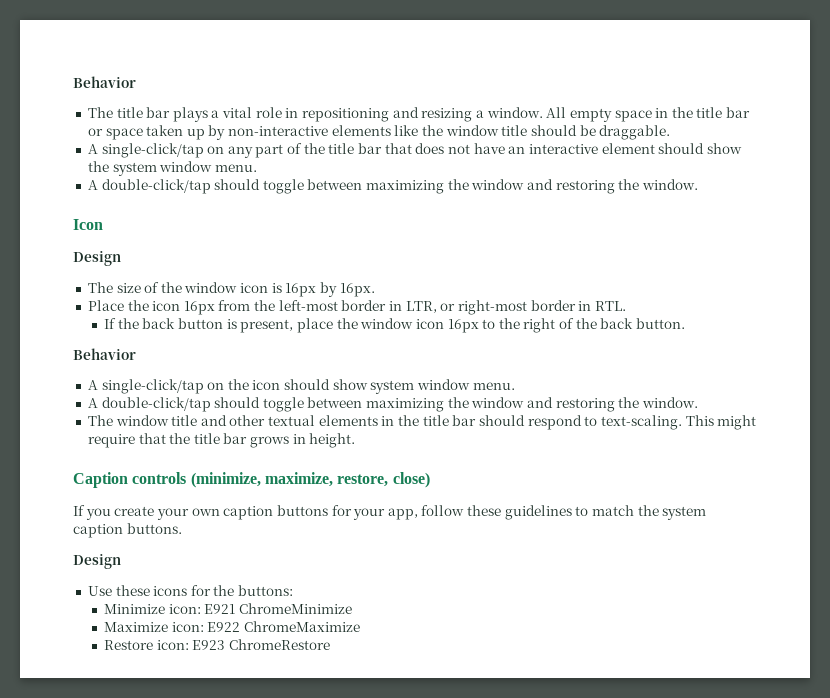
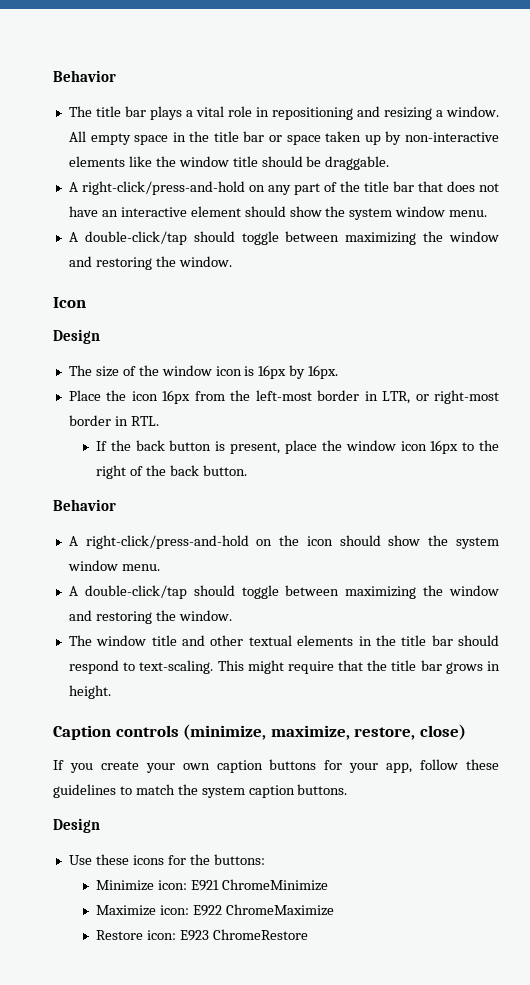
[101,143,204,158] single-click/tap -> [81,181,245,195] right-click/press-and-hold
[101,379,204,394] single-click/tap -> [85,535,249,549] right-click/press-and-hold
(368, 384) none -> [428,535,449,546] the

